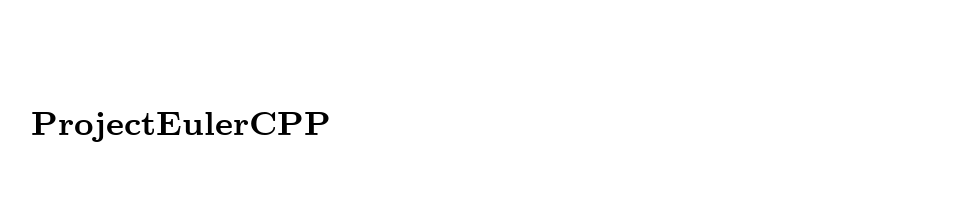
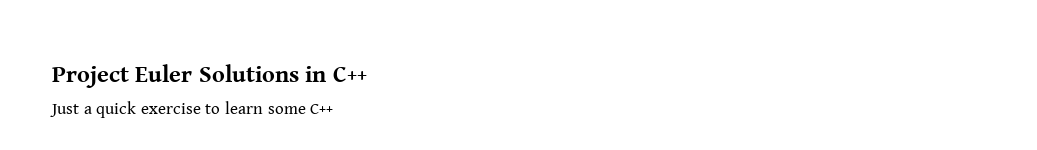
[31,112,331,142] ProjectEulerCPP -> [52,64,367,88] [50,101,334,118] Project Euler Solutions in C++ // Just a quick exercise to learn some C++

